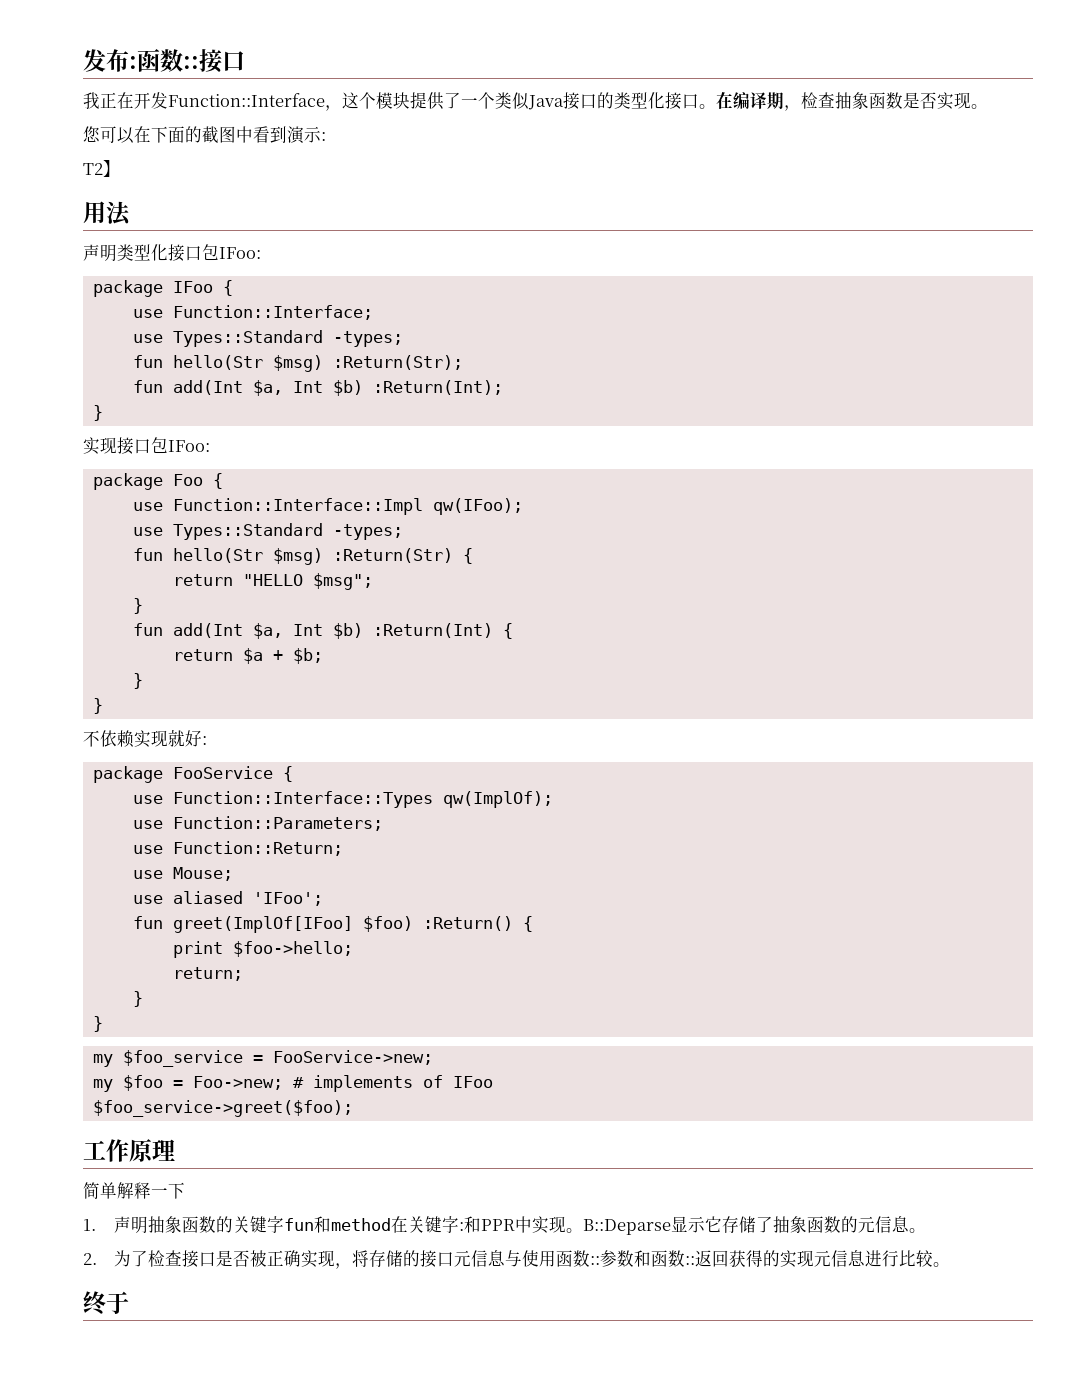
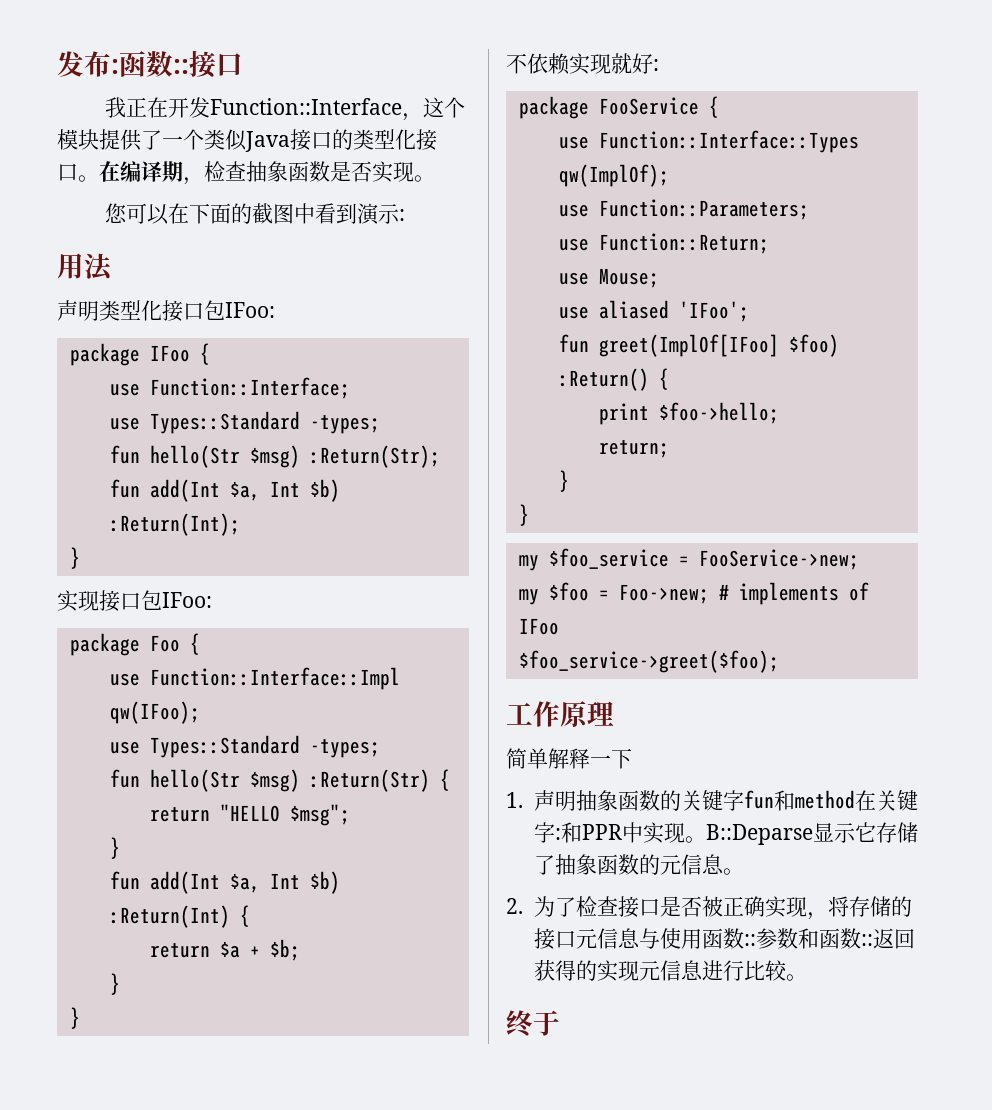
[83,160,120,177] // T2】 -> (405, 215) none

